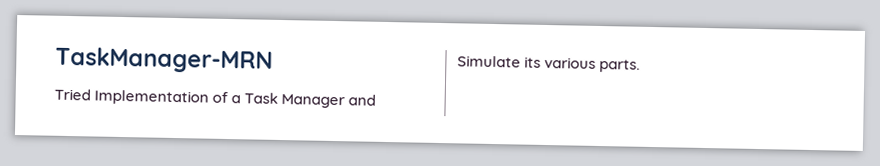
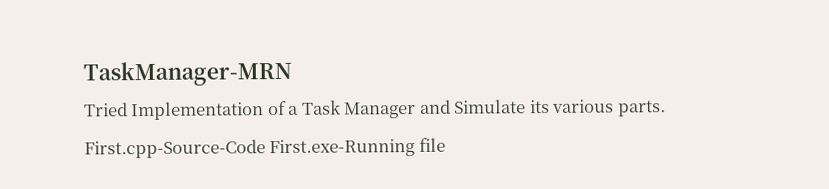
(641, 66) none -> [84,137,446,159] // First.cpp-Source-Code First.exe-Running file

